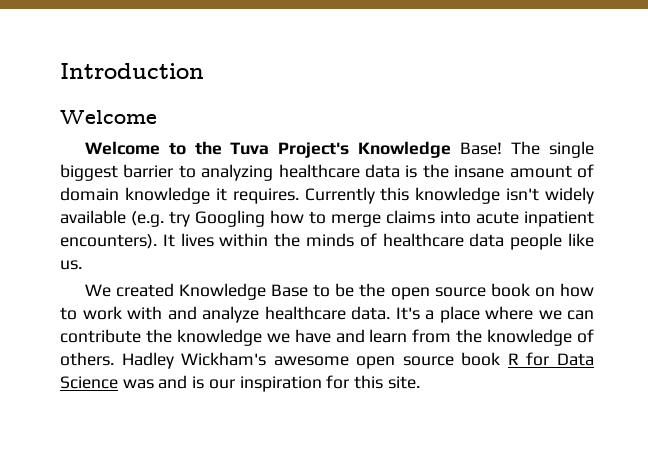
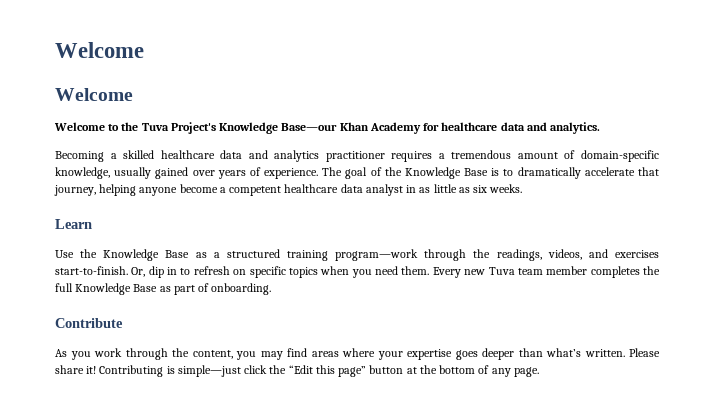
[60,63,204,79] Introduction -> [55,42,144,58] Welcome
[460,141,595,158] [60,164,594,181] [60,187,594,204] [60,210,594,227] [60,233,594,250] [60,260,82,270] [84,283,594,300] [60,306,594,323] [60,329,594,346] [60,352,594,369] [60,375,420,392] Base! The single biggest barrier to analyzing healthcare data is the insane amount of domain knowledge it requires. Currently this knowledge isn't widely available (e.g. try Googling how to merge claims into acute inpatient encounters). It lives within the minds of healthcare data people like us. // We created Knowledge Base to be the open source book on how to work with and analyze healthcare data. It's a place where we can contribute the knowledge we have and learn from the knowledge of others. Hadley Wickham's awesome open source book R for Data Science was and is our inspiration for this site. -> [281,122,601,134] [55,150,660,162] [55,167,659,179] [54,184,523,196] [55,219,92,229] [55,249,659,261] [55,266,660,278] [55,283,272,295] [55,318,123,328] [55,348,660,360] [55,365,539,377] Base—our Khan Academy for healthcare data and analytics. // Becoming a skilled healthcare data and analytics practitioner requires a tremendous amount of domain-specific knowledge, usually gained over years of experience. The goal of the Knowledge Base is to dramatically accelerate that journey, helping anyone become a competent healthcare data analyst in as little as six weeks. // Learn // Use the Knowledge Base as a structured training program—work through the readings, videos, and exercises start-to-finish. Or, dip in to refresh on specific topics when you need them. Every new Tuva team member completes the full Knowledge Base as part of onboarding. // Contribute // As you work through the content, you may find areas where your expertise goes deeper than what’s written. Please share it! Contributing is simple—just click the “Edit this page” button at the bottom of any page.

